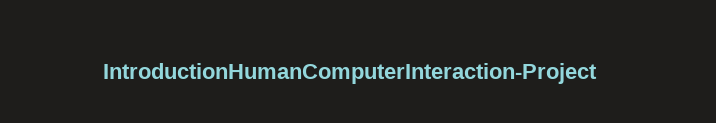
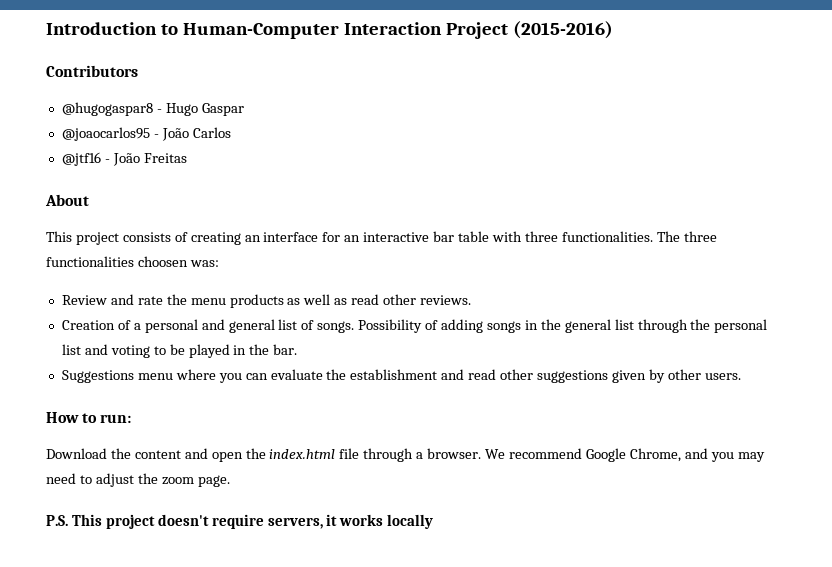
[103,63,597,84] IntroductionHumanComputerInteraction-Project -> [46,21,613,39] [46,65,138,77] [61,102,244,116] [61,127,231,141] [61,152,187,166] [45,194,89,206] [46,231,717,245] [46,256,219,267] [61,294,472,308] [61,319,768,333] [61,344,298,358] [61,369,741,383] [46,412,132,423] [46,448,765,462] [46,473,230,487] [46,514,434,529] Introduction to Human-Computer Interaction Project (2015-2016) // Contributors // @hugogaspar8 - Hugo Gaspar // @joaocarlos95 - João Carlos // @jtf16 - João Freitas // About // This project consists of creating an interface for an interactive bar table with three functionalities. The three functionalities choosen was: // Review and rate the menu products as well as read other reviews. // Creation of a personal and general list of songs. Possibility of adding songs in the general list through the personal list and voting to be played in the bar. // Suggestions menu where you can evaluate the establishment and read other suggestions given by other users. // How to run: // Download the content and open the index.html file through a browser. We recommend Google Chrome, and you may need to adjust the zoom page. // P.S. This project doesn't require servers, it works locally

